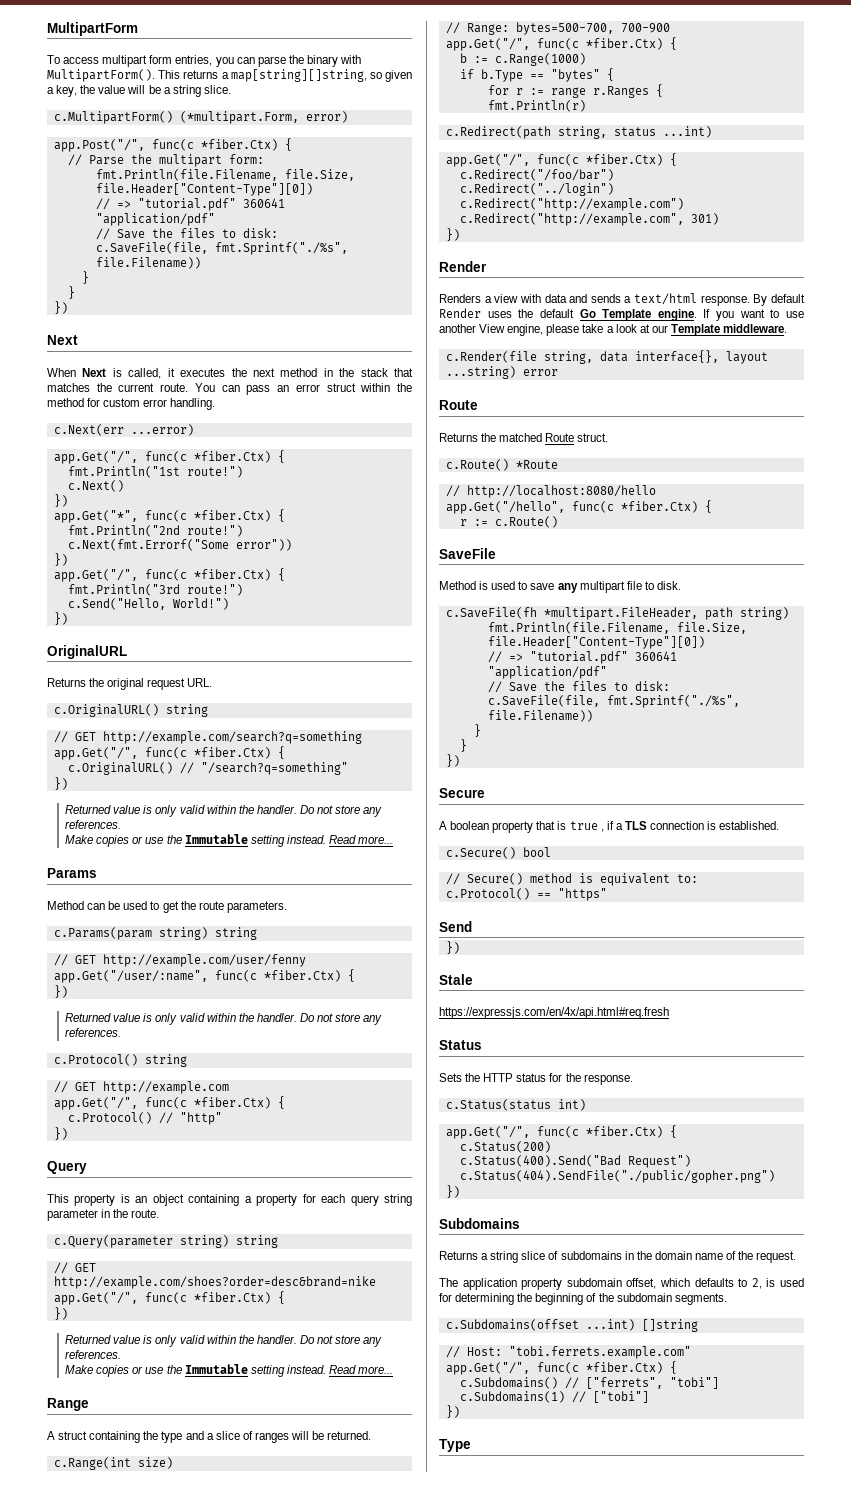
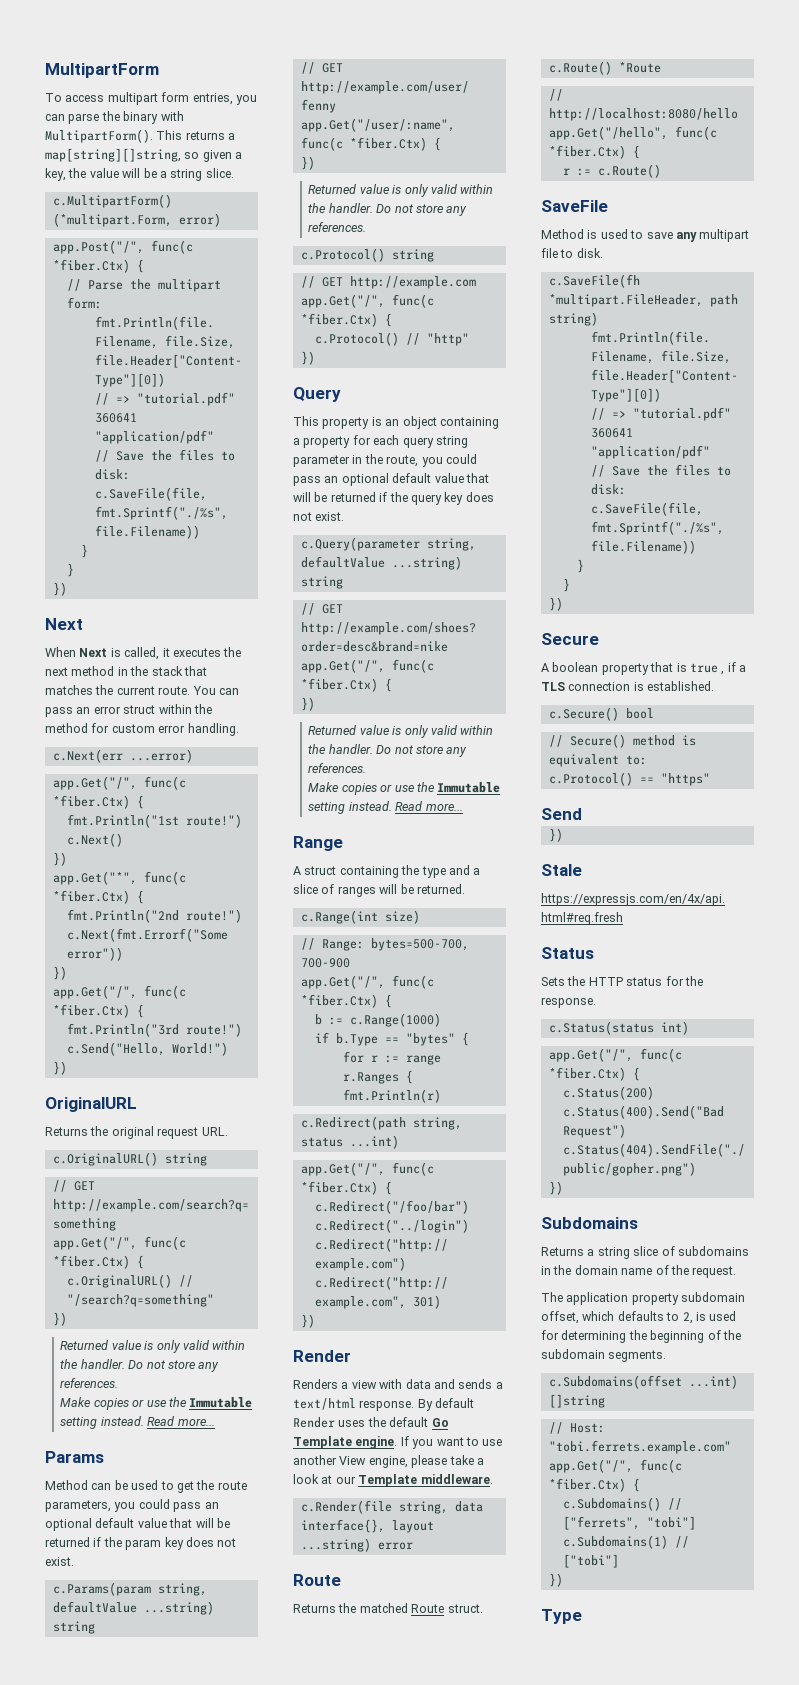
[226,901,287,913] [53,927,208,940] parameters. // c.Params(param string) -> [45,1499,219,1512] [45,1518,230,1531] [45,1537,237,1550] [45,1557,74,1566] [52,1582,207,1596] [52,1601,214,1615] parameters, you could pass an optional default value that will be returned if the param key does not exist. // c.Params(param string, defaultValue ...string)
[131,1209,160,1218] [53,1235,229,1248] route. // c.Query(parameter string) -> [386,454,477,467] [293,473,489,486] [293,492,494,505] [293,512,345,521] [300,537,476,551] [300,556,462,570] route, you could pass an optional default value that will be returned if the query key does not exist. // c.Query(parameter string, defaultValue ...string)

